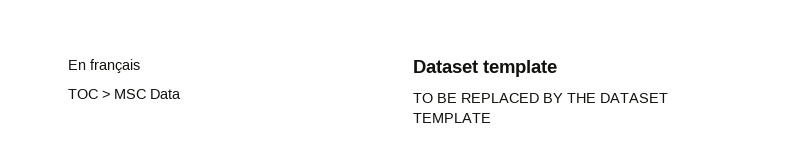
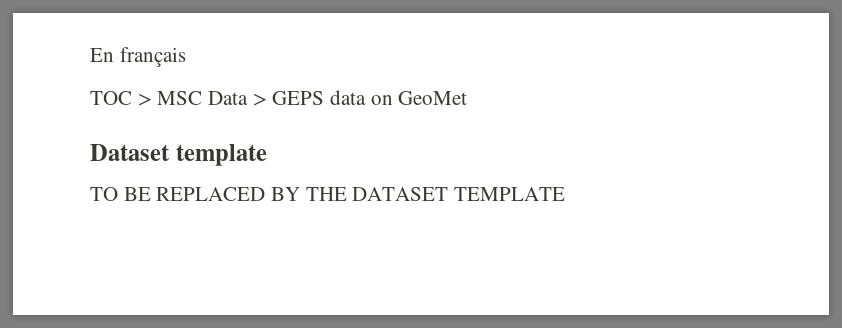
(181, 94) none -> [252,90,468,106] > GEPS data on GeoMet

